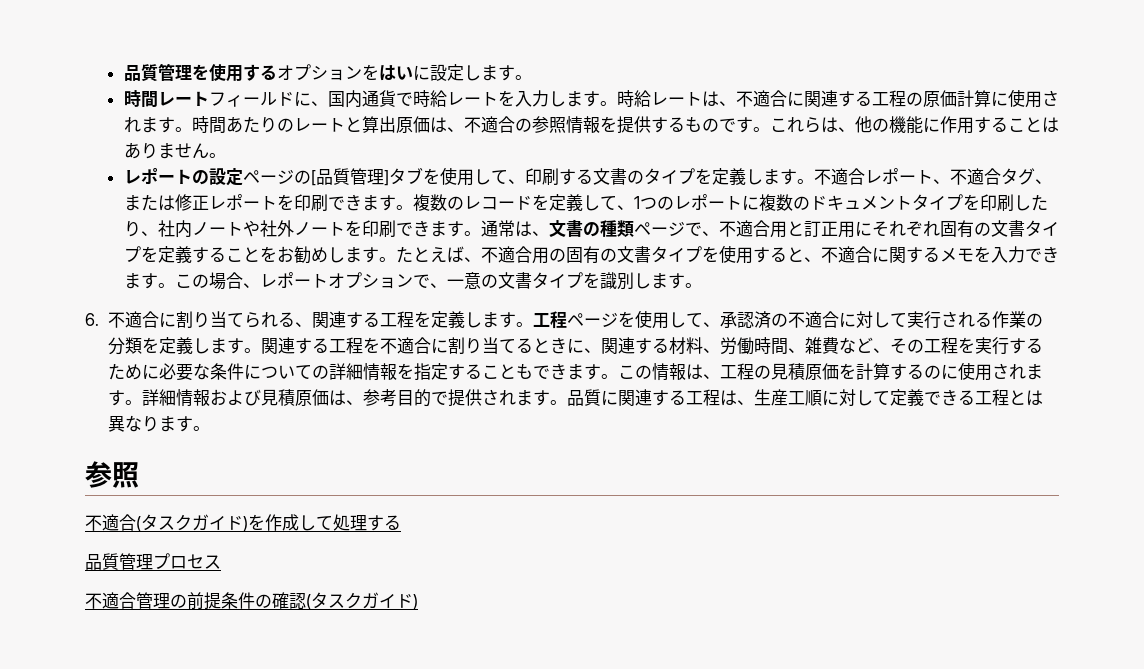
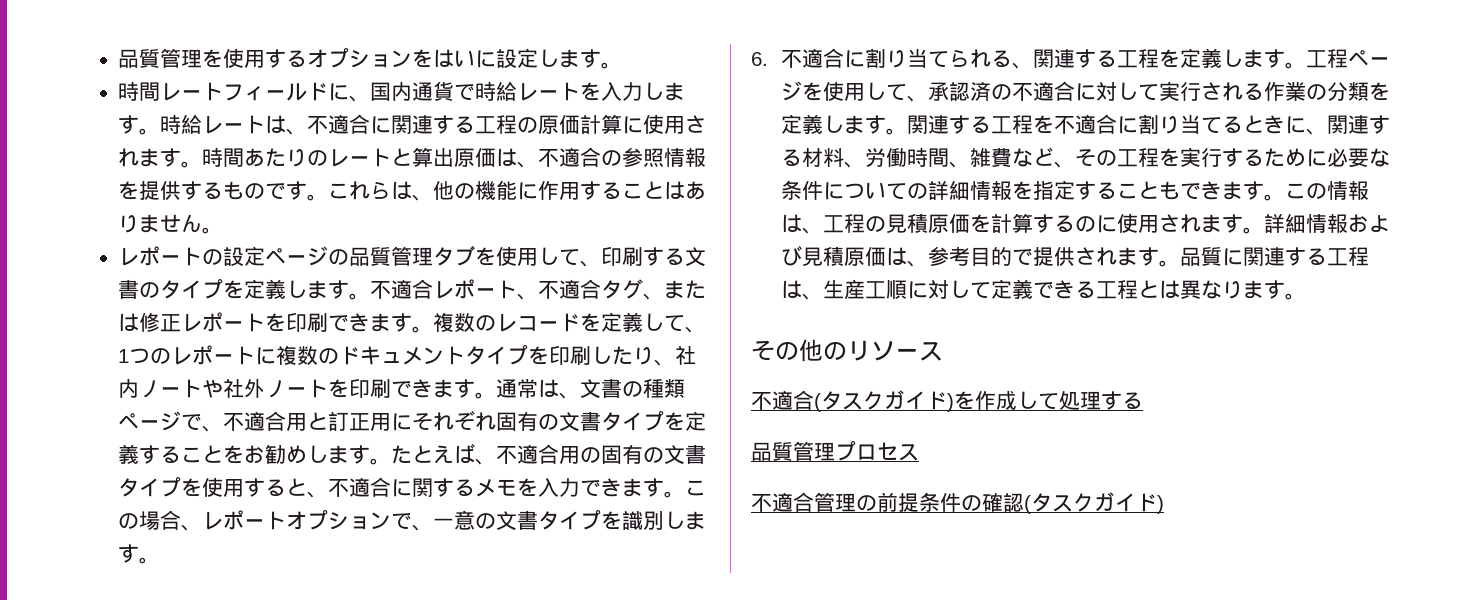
[310,168,389,186] [品質管理] -> [349,246,434,266] 品質管理
[85,461,139,488] 参照 -> [751,339,943,362] その他のリソース

